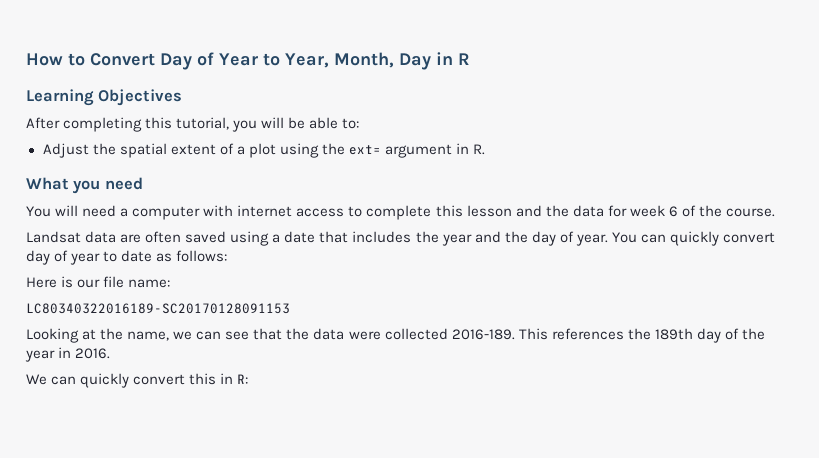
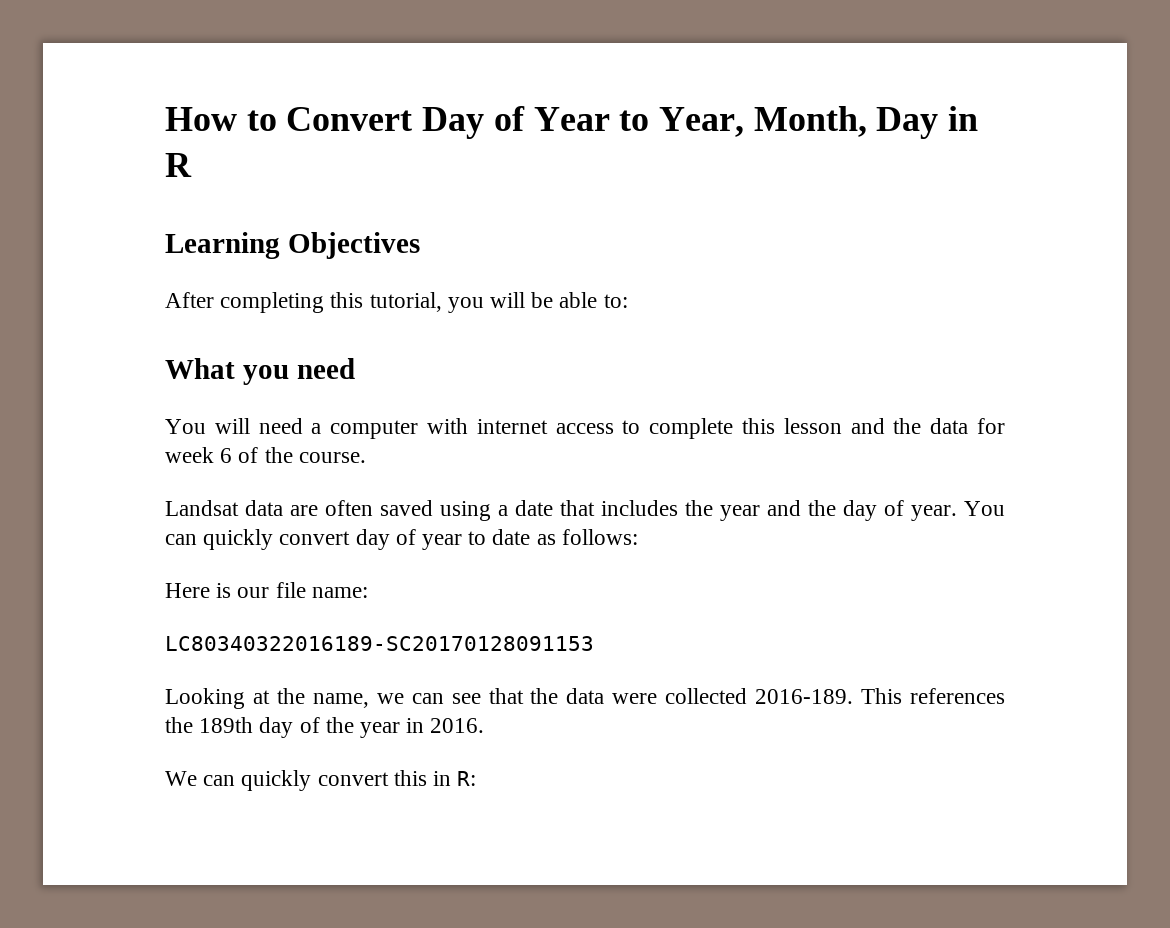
[42,143,486,158] // Adjust the spatial extent of a plot using the ext= argument in R. -> (628, 301) none

